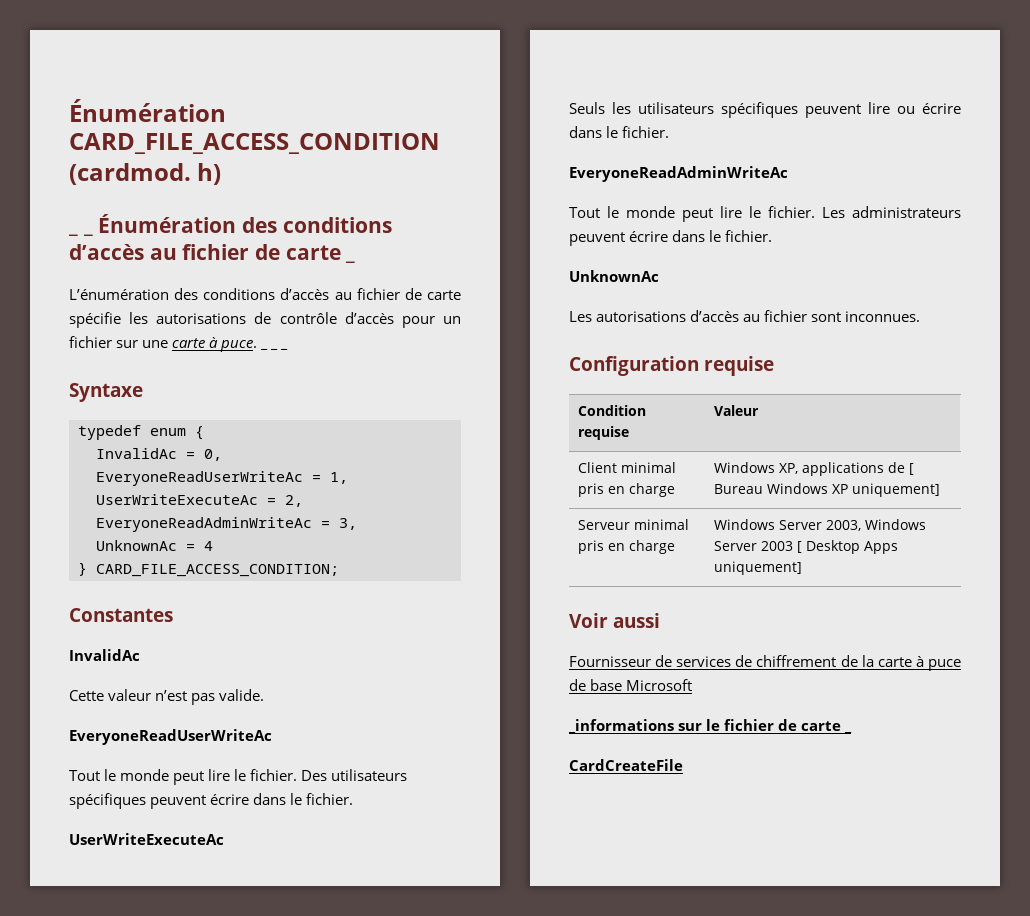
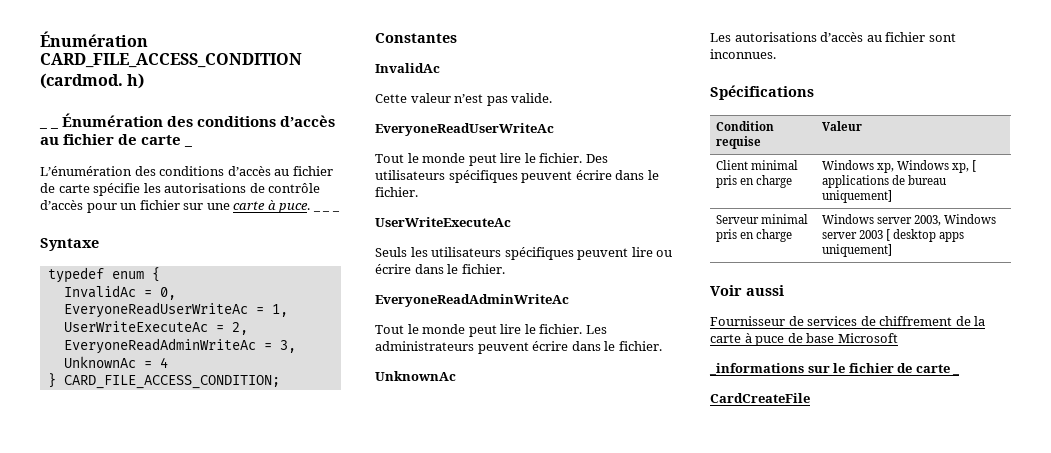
[569,356,775,376] Configuration requise -> [710,85,814,100] Spécifications
[779,462,915,476] [714,483,849,494] XP, applications de [ Bureau Windows XP -> [876,160,977,173] [821,175,947,188] xp, Windows xp, [ applications de bureau
[779,520,823,530] Server -> [876,217,912,224] server
[714,541,758,551] Server -> [821,232,857,239] server
[806,540,899,554] Desktop Apps -> [893,229,965,242] desktop apps

